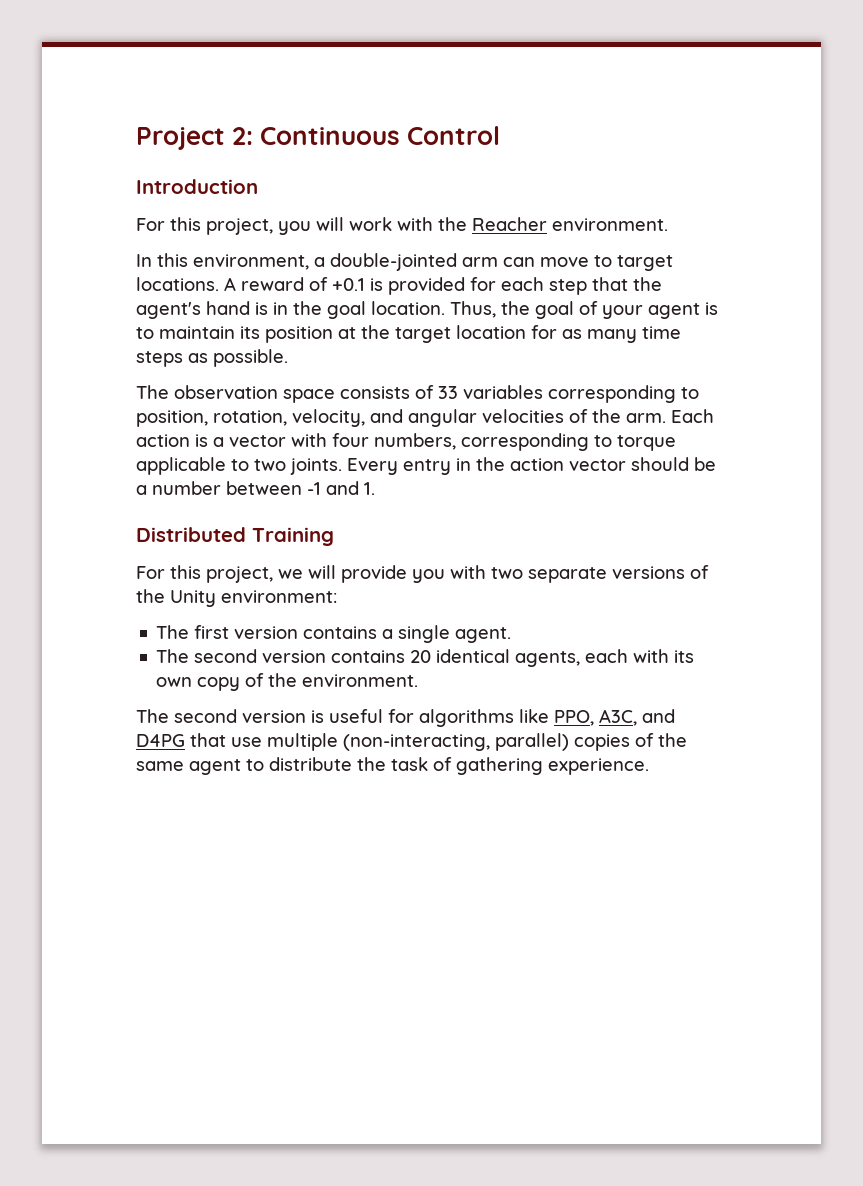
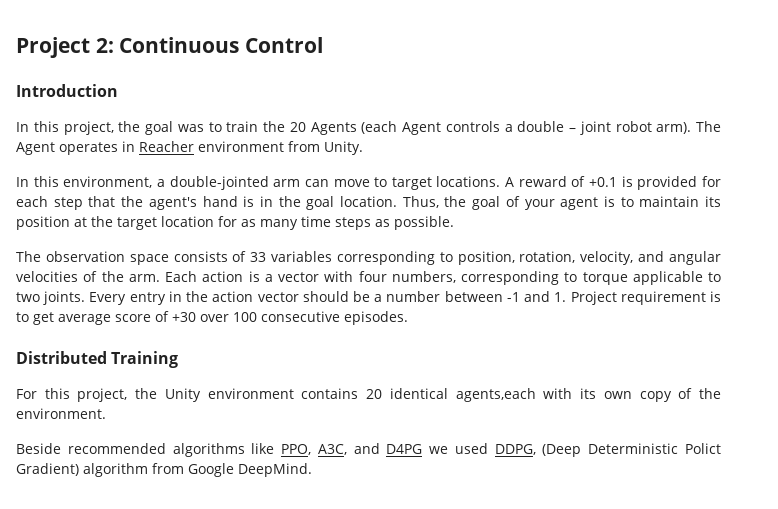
[136,217,668,235] For this project, you will work with the Reacher environment. -> [16,121,721,135] [16,141,363,155] In this project, the goal was to train the 20 Agents (each Agent controls a double – joint robot arm). The Agent operates in Reacher environment from Unity.
(375, 488) none -> [570,291,721,305] [16,311,408,325] Project requirement is to get average score of +30 over 100 consecutive episodes.
[278,565,709,583] [136,589,337,607] [156,625,512,643] [156,649,327,663] we will provide you with two separate versions of the Unity environment: // The first version contains a single agent. // The second version -> [135,388,294,402] the Unity environment
[515,649,629,667] agents, each -> [455,388,536,402] agents,each
[136,709,414,723] The second version is useful for -> [16,443,166,454] Beside recommended
[190,733,687,751] [136,757,649,775] that use multiple (non-interacting, parallel) copies of the same agent to distribute the task of gathering experience. -> [429,443,721,457] [16,463,312,477] we used DDPG, (Deep Deterministic Polict Gradient) algorithm from Google DeepMind.

